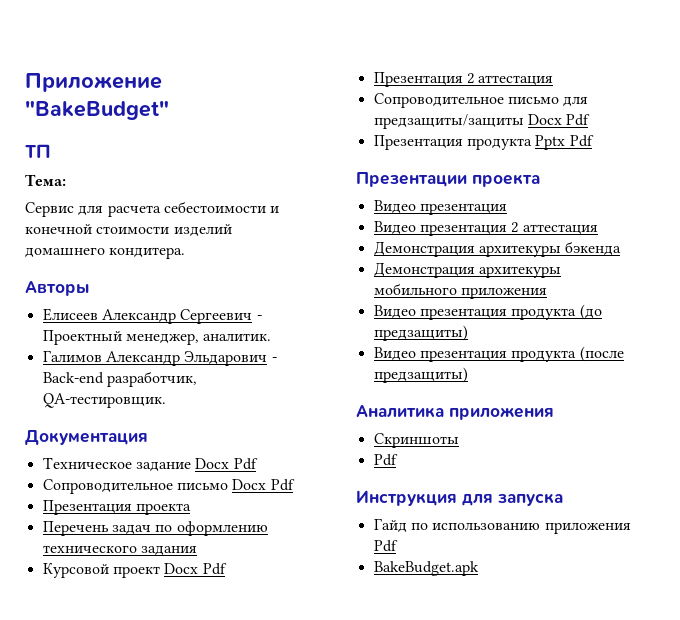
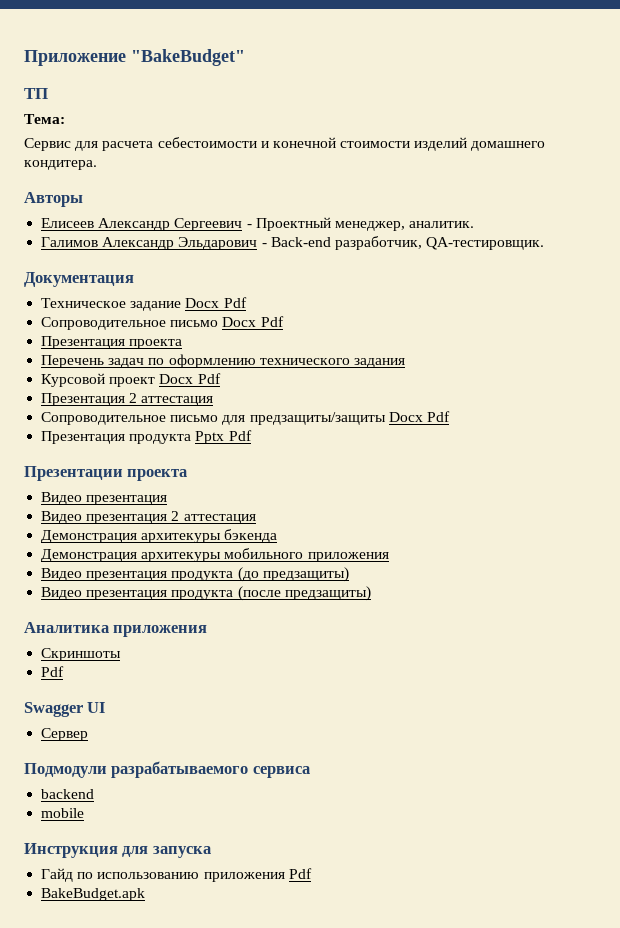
(398, 460) none -> [24,702,106,717] [41,728,89,741] [24,761,310,778] [41,789,95,799] [41,808,85,818] // Swagger UI // Сервер // Подмодули разрабатываемого сервиса // backend // mobile

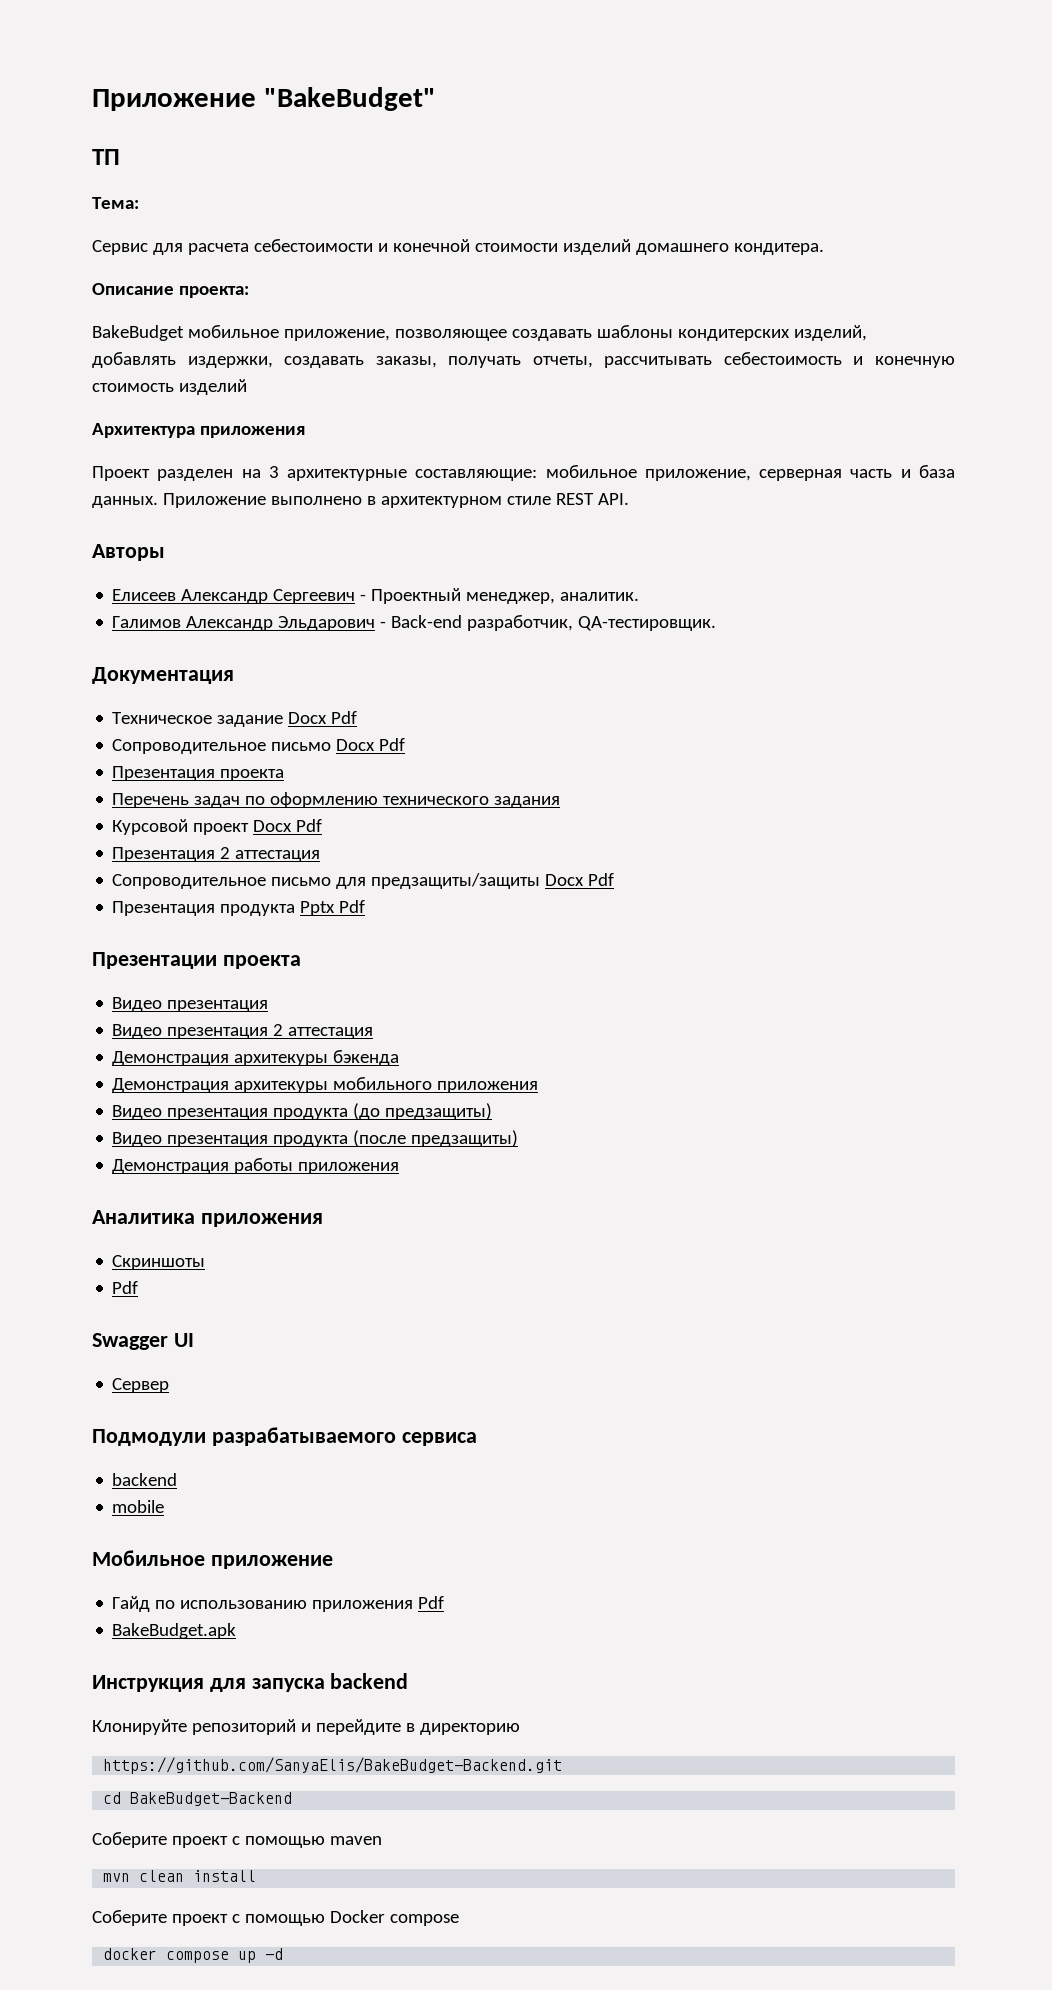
(97, 165) none -> [92,283,249,298] [92,325,867,341] [92,352,955,368] [92,379,247,395] [92,423,305,438] [92,465,955,481] [92,493,629,508] // Описание проекта: // BakeBudget мобильное приложение, позволяющее создавать шаблоны кондитерских изделий, добавлять издержки, создавать заказы, получать отчеты, рассчитывать себестоимость и конечную стоимость изделий // Архитектура приложения // Проект разделен на 3 архитектурные составляющие: мобильное приложение, серверная часть и база данных. Приложение выполнено в архитектурном стиле REST API.
(371, 593) none -> [112,1158,400,1174] // Демонстрация работы приложения
[24,843,211,858] Инструкция для запуска -> [92,1550,333,1569] Мобильное приложение
(146, 894) none -> [92,1673,409,1692] [92,1719,520,1735] [103,1757,563,1774] [103,1792,293,1806] [92,1832,382,1848] [103,1870,257,1882] [92,1910,459,1926] [103,1948,284,1963] // Инструкция для запуска backend // Клонируйте репозиторий и перейдите в директорию // https://github.com/SanyaElis/BakeBudget-Backend.git // cd BakeBudget-Backend // Соберите проект с помощью maven // mvn clean install // Соберите проект с помощью Docker compose // docker compose up -d

